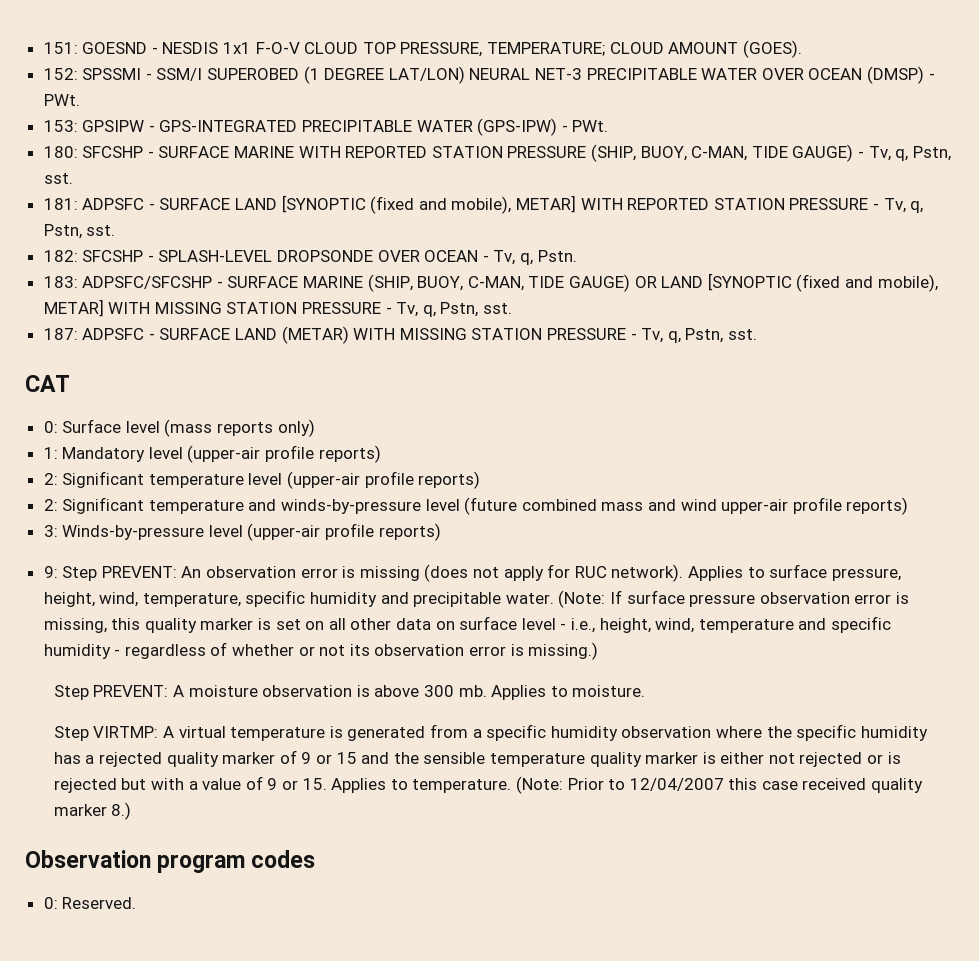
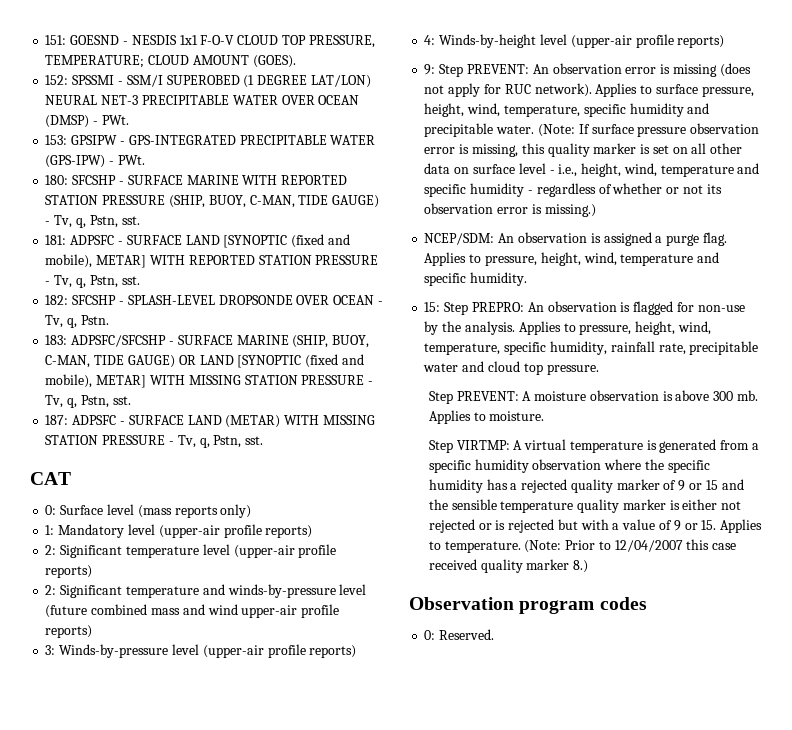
(441, 532) none -> [424,34,725,48] // 4: Winds-by-height level (upper-air profile reports)
(599, 651) none -> [424,232,727,246] [424,252,720,266] [424,272,528,286] [424,301,745,315] [424,321,711,335] [424,341,759,355] [423,361,599,375] // NCEP/SDM: An observation is assigned a purge flag. Applies to pressure, height, wind, temperature and specific humidity. // 15: Step PREPRO: An observation is flagged for non-use by the analysis. Applies to pressure, height, wind, temperature, specific humidity, rainfall rate, precipitable water and cloud top pressure.

